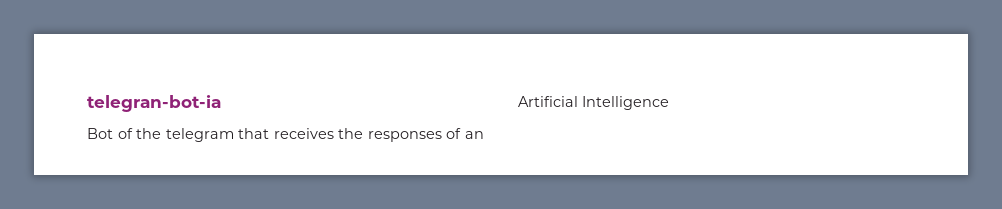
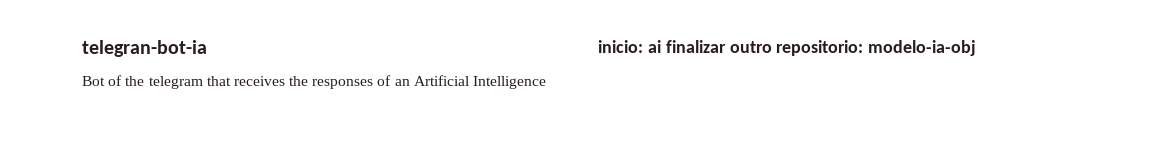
(669, 103) none -> [598,40,977,56] // inicio: ai finalizar outro repositorio: modelo-ia-obj

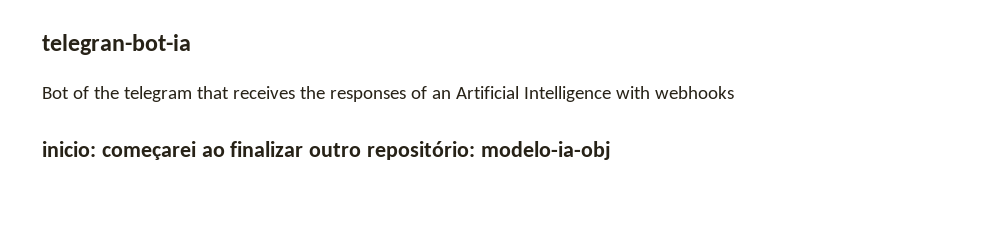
(547, 82) none -> [615,86,734,99] with webhooks
[647,40,661,53] ai -> [101,141,225,160] começarei ao
[776,40,864,56] repositorio: -> [367,141,476,160] repositório:

